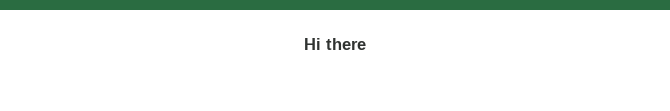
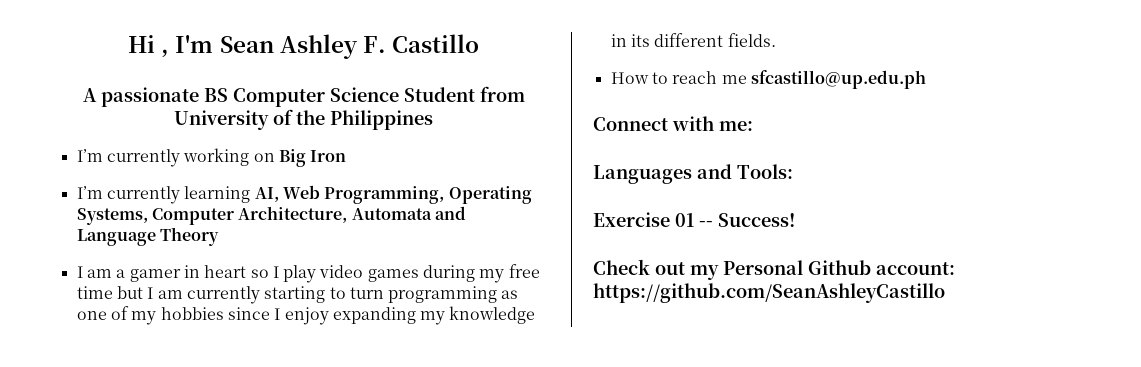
[326,38,366,50] there -> [161,34,479,59] [82,86,525,107] [174,109,433,130] [76,148,347,167] [76,185,532,204] [76,206,466,225] [76,227,219,246] [76,264,540,283] [76,286,519,304] [76,306,536,325] [610,33,776,47] [610,70,926,89] [593,116,753,131] [593,164,793,184] [593,212,795,227] [593,259,955,280] [593,283,945,303] , I'm Sean Ashley F. Castillo // A passionate BS Computer Science Student from University of the Philippines // I’m currently working on Big Iron // I’m currently learning AI, Web Programming, Operating Systems, Computer Architecture, Automata and Language Theory // I am a gamer in heart so I play video games during my free time but I am currently starting to turn programming as one of my hobbies since I enjoy expanding my knowledge in its different fields. // How to reach me sfcastillo@up.edu.ph // Connect with me: // Languages and Tools: // Exercise 01 -- Success! // Check out my Personal Github account: https://github.com/SeanAshleyCastillo

